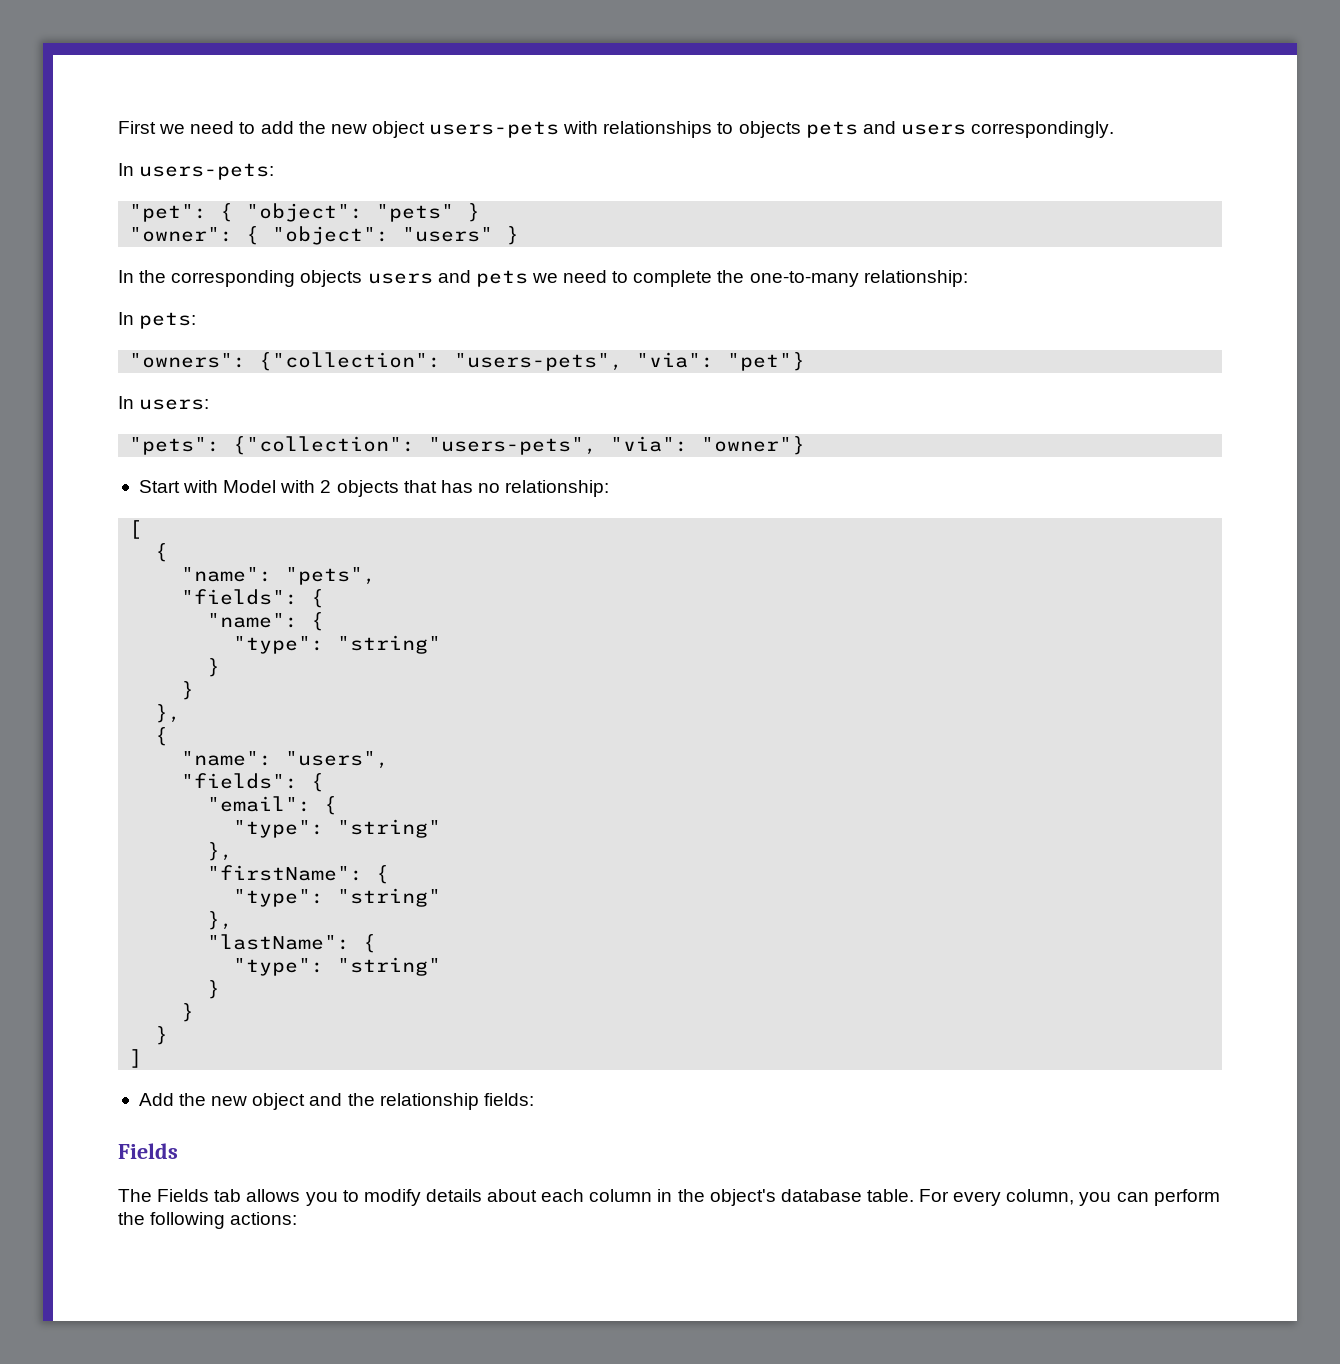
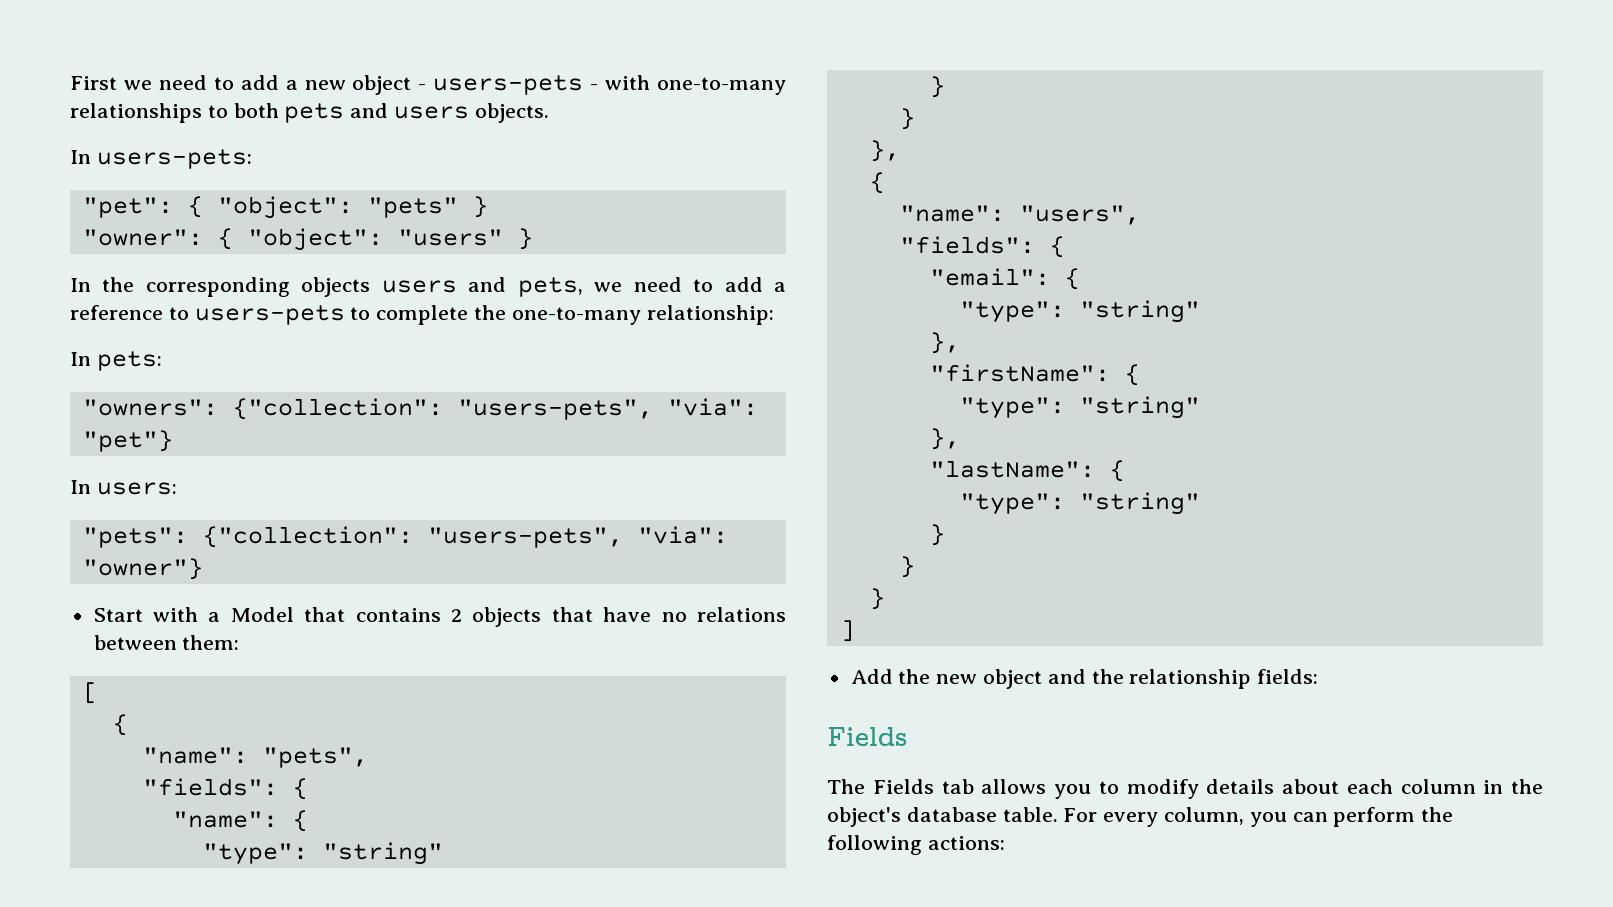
[298,121,599,138] the new object users-pets with -> [285,75,786,95] a new object - users-pets - with one-to-many
[738,121,801,138] objects -> [233,103,279,118] both
[971,121,1115,138] correspondingly. -> [474,103,549,123] objects.
[475,270,629,287] pets we need to -> [517,277,787,297] [70,305,371,325] pets, we need to add a reference to users-pets to
[223,480,610,497] Model with 2 objects that has no relationship: -> [208,607,786,627] [93,635,240,650] a Model that contains 2 objects that have no relations between them:

